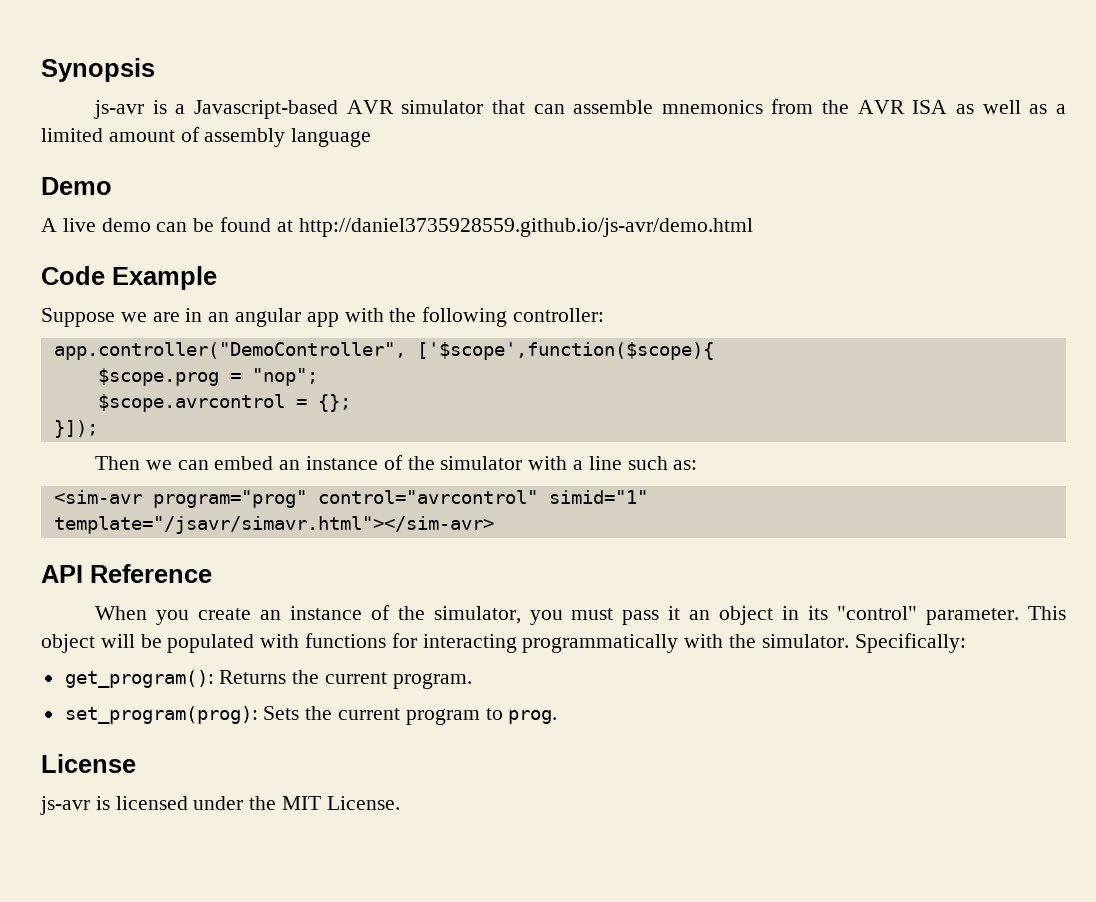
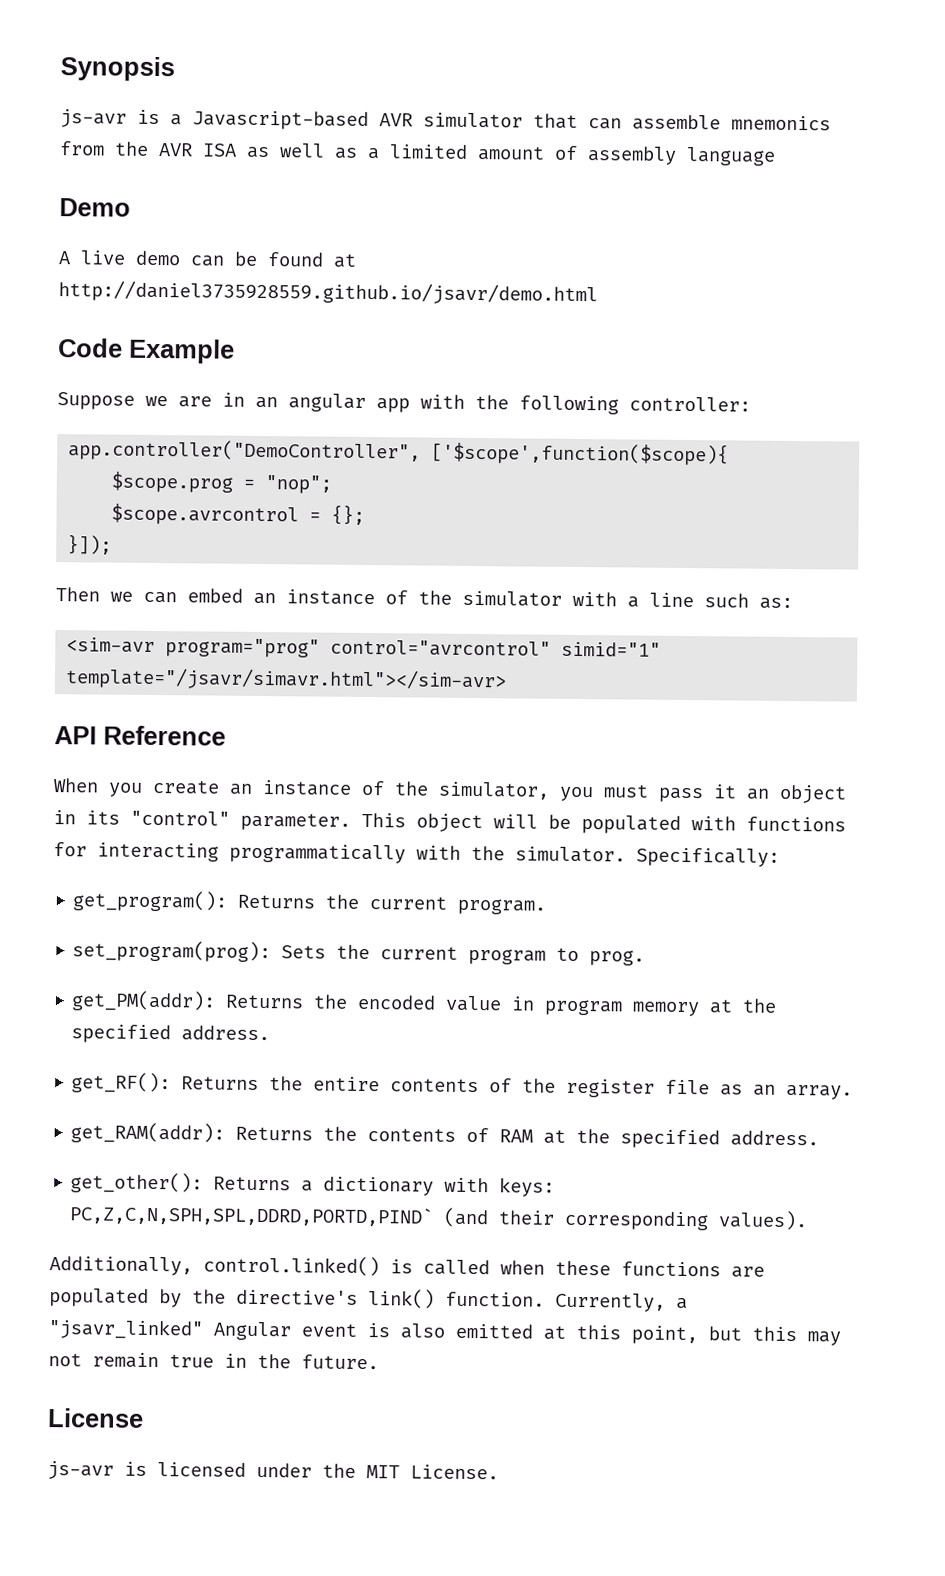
[298,218,753,237] http://daniel3735928559.github.io/js-avr/demo.html -> [58,280,598,306] http://daniel3735928559.github.io/jsavr/demo.html
(558, 717) none -> [71,990,778,1017] [71,1024,271,1044] [71,1072,854,1100] [70,1122,820,1149] [70,1172,556,1197] [69,1205,809,1231] [49,1255,765,1278] [49,1288,688,1312] [48,1319,841,1346] [48,1352,379,1370] // get_PM(addr): Returns the encoded value in program memory at the specified address. // get_RF(): Returns the entire contents of the register file as an array. // get_RAM(addr): Returns the contents of RAM at the specified address. // get_other(): Returns a dictionary with keys: PC,Z,C,N,SPH,SPL,DDRD,PORTD,PIND` (and their corresponding values). // Additionally, control.linked() is called when these functions are populated by the directive's link() function. Currently, a "jsavr_linked" Angular event is also emitted at this point, but this may not remain true in the future.

